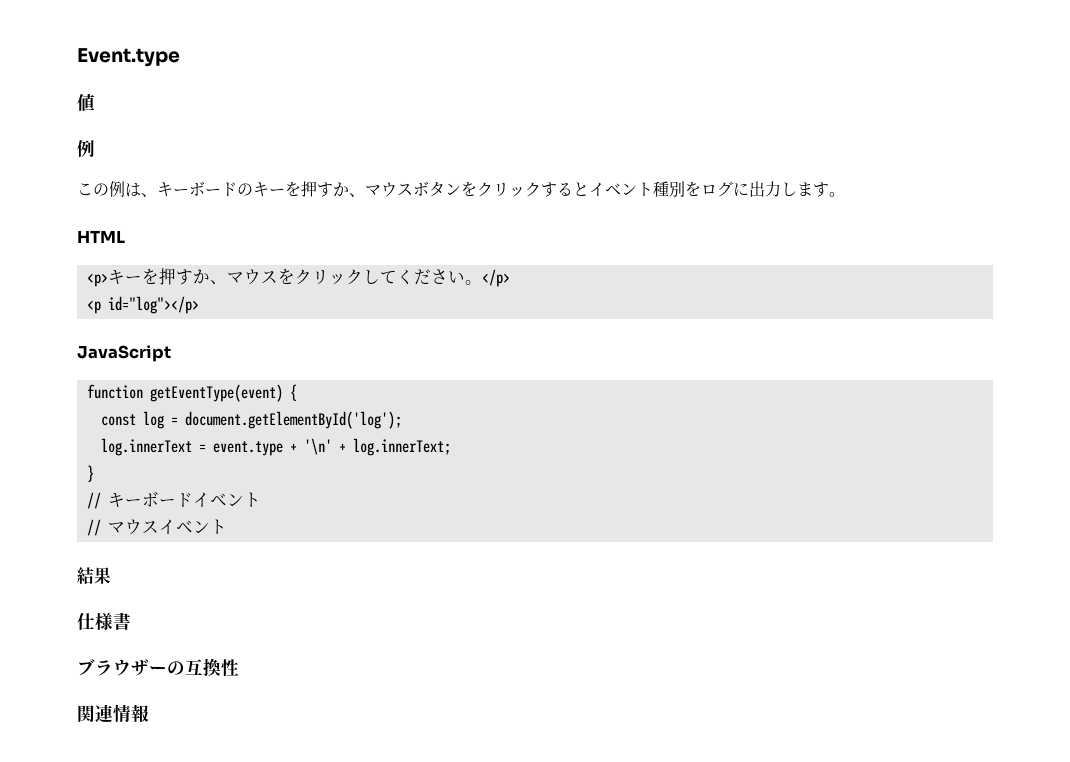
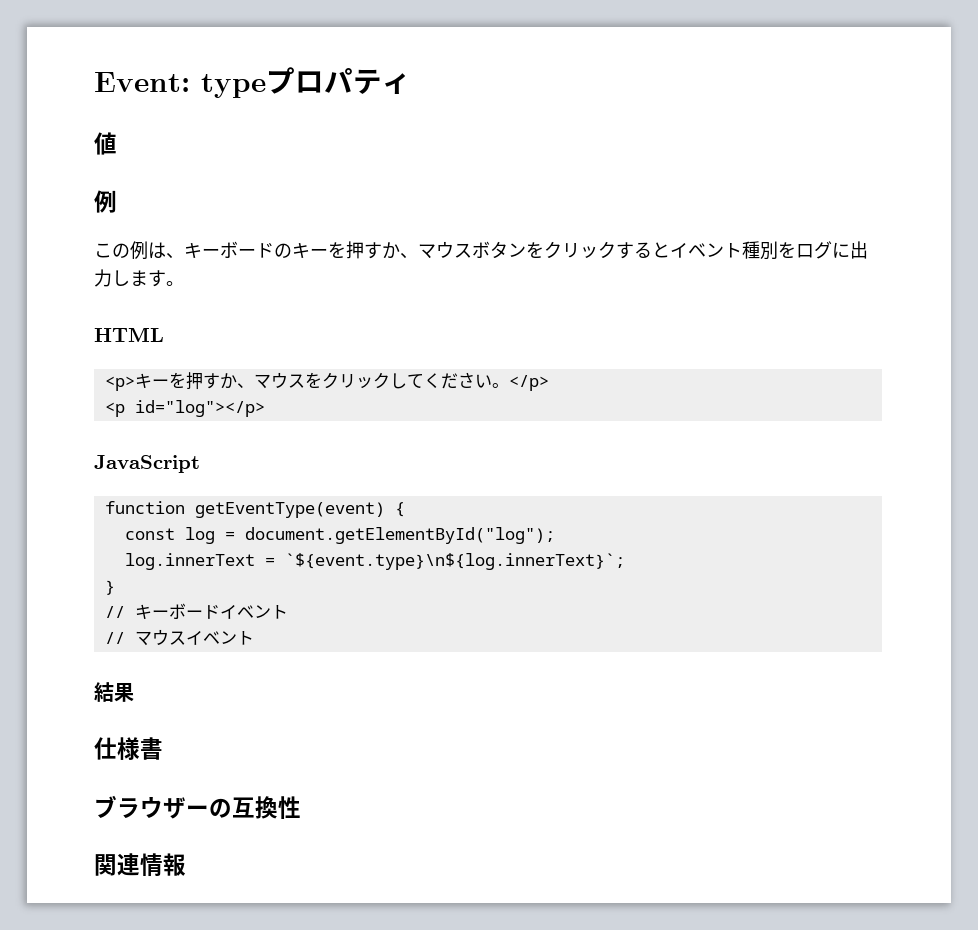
[77,48,180,67] Event.type -> [94,67,411,98] Event: typeプロパティ
[184,411,402,429] document.getElementById('log'); -> [244,527,555,544] document.getElementById("log");
[212,438,451,456] event.type + '\n' + log.innerText; -> [284,553,625,570] `${event.type}\n${log.innerText}`;

